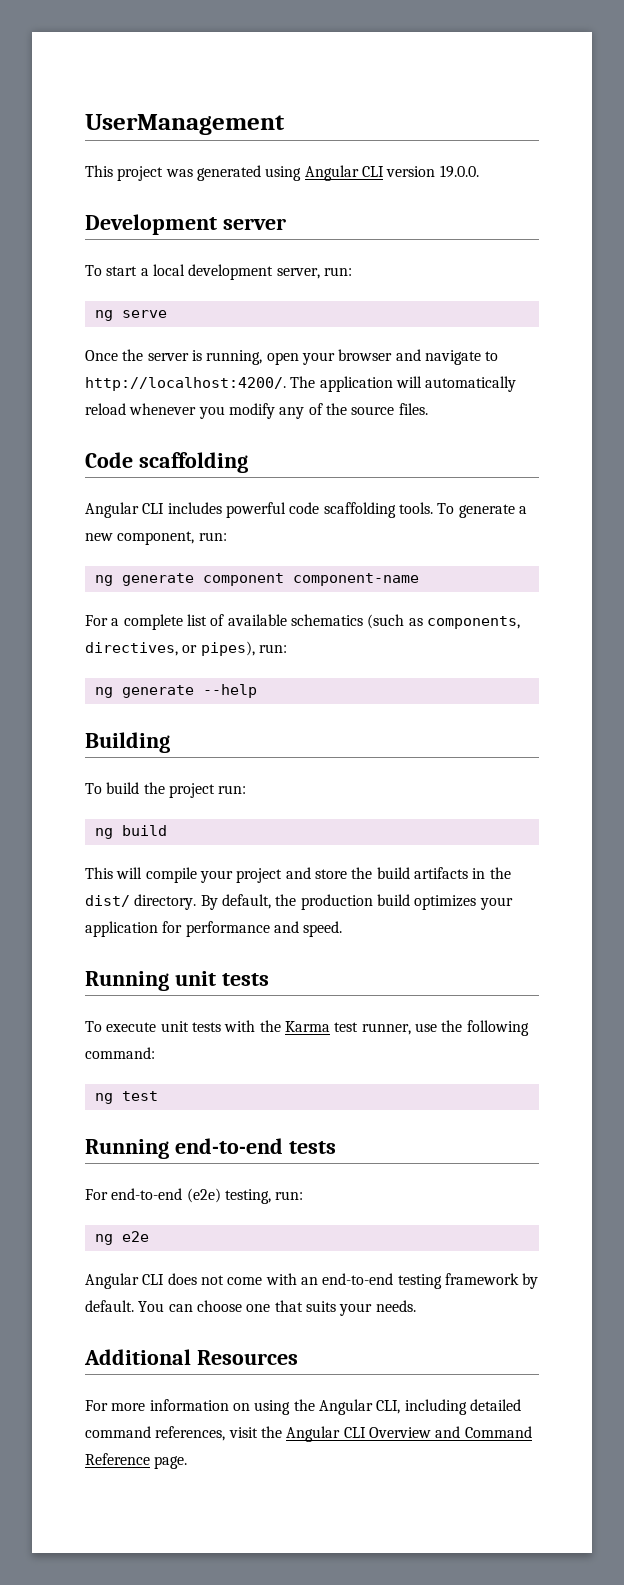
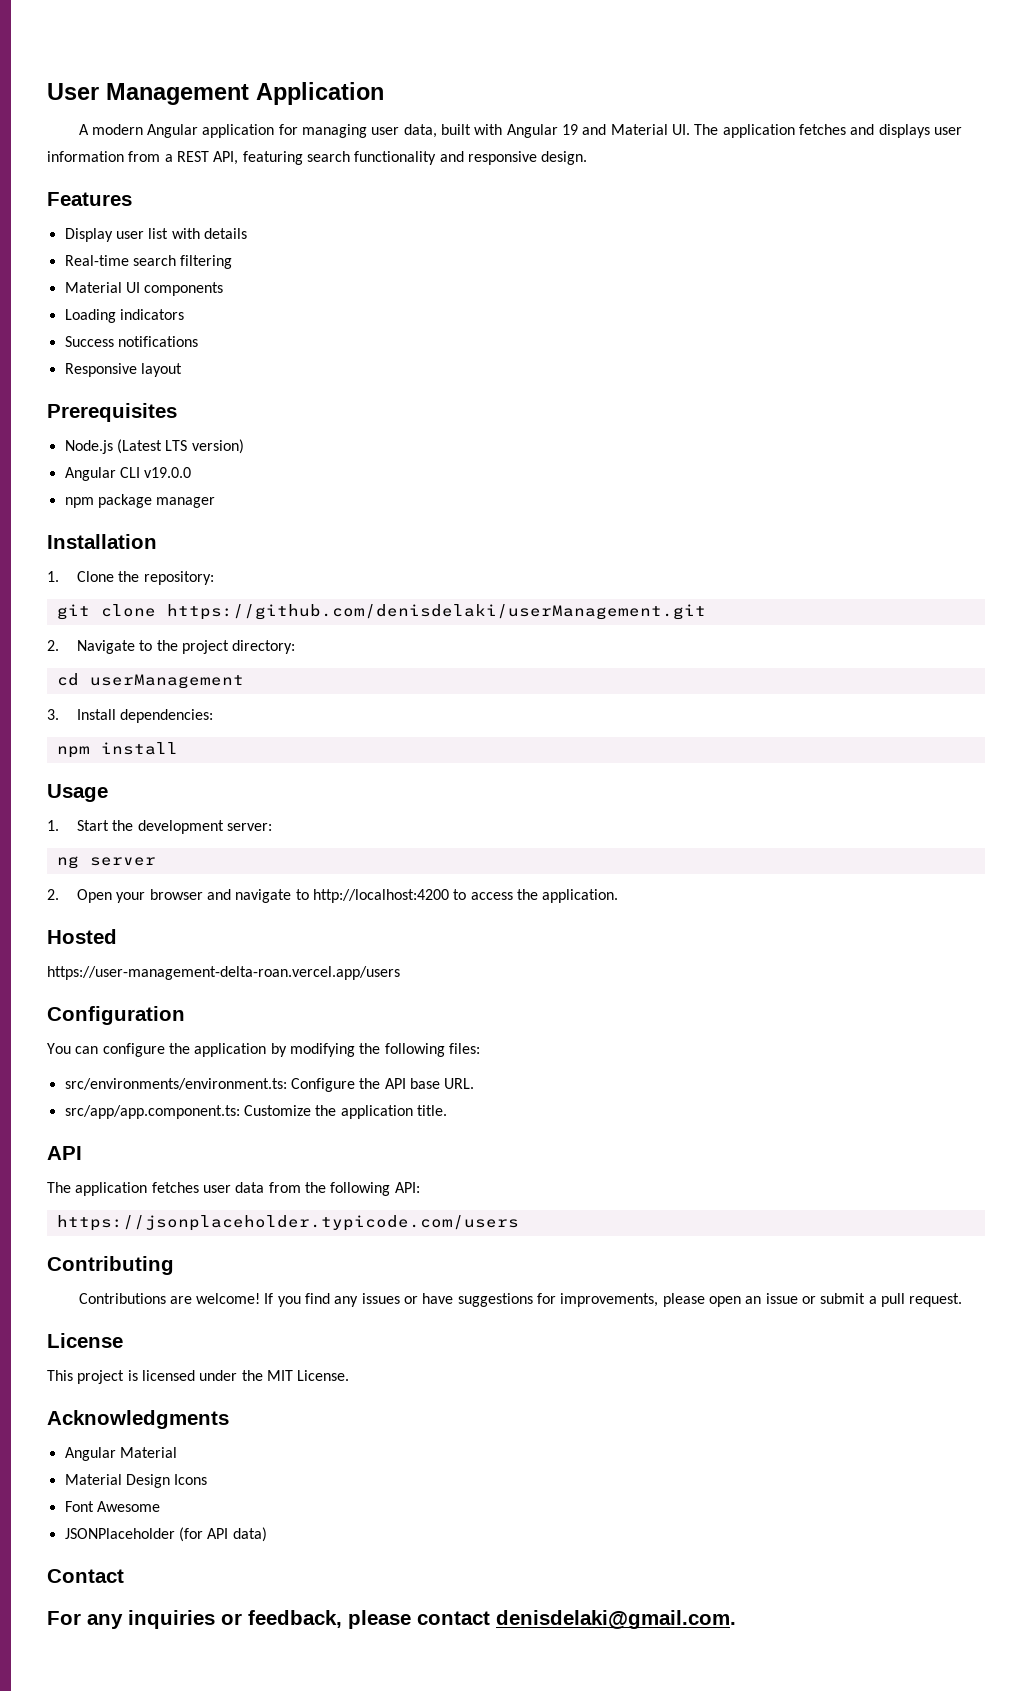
[85,114,285,135] [85,165,479,181] [85,214,286,235] [85,264,352,280] [94,310,167,321] [85,349,299,365] UserManagement // This project was generated using Angular CLI version 19.0.0. // Development server // To start a local development server, run: // ng serve // Once the server is running, open -> [47,82,384,105] [78,124,962,138] [47,151,588,165] [47,192,132,206] [64,228,247,242] [64,255,233,269] [64,282,224,296] [64,309,184,323] [64,336,198,347] [64,363,182,377] [47,403,177,422] [64,439,244,454] [64,467,192,481] [64,494,216,508] [47,534,157,549] [47,571,214,585] [56,604,706,620] [47,640,296,654] [56,673,244,689] [47,709,214,723] [56,742,178,758] [47,784,108,802] [47,820,272,834] [56,856,156,869] [47,889,112,903] User Management Application // A modern Angular application for managing user data, built with Angular 19 and Material UI. The application fetches and displays user information from a REST API, featuring search functionality and responsive design. // Features // Display user list with details // Real-time search filtering // Material UI components // Loading indicators // Success notifications // Responsive layout // Prerequisites // Node.js (Latest LTS version) // Angular CLI v19.0.0 // npm package manager // Installation // 1. Clone the repository: // git clone https://github.com/denisdelaki/userManagement.git // 2. Navigate to the project directory: // cd userManagement // 3. Install dependencies: // npm install // Usage // 1. Start the development server: // ng server // 2. Open
[85,376,517,392] [85,403,428,419] [85,452,248,473] [85,502,527,518] [85,531,227,545] [94,573,419,586] [85,614,520,630] [85,641,287,656] [94,684,257,698] [85,732,170,753] [85,782,247,798] [94,825,167,839] [85,867,511,883] [85,894,513,910] [85,921,343,937] [85,971,269,991] [85,1020,529,1036] [85,1047,155,1059] [94,1091,158,1104] [85,1138,336,1159] [85,1188,304,1204] [94,1231,149,1245] [85,1273,539,1289] [85,1300,416,1316] [84,1349,298,1365] [85,1399,521,1415] [85,1426,532,1442] [85,1453,188,1469] http://localhost:4200/. The application will automatically reload whenever you modify any of the source files. // Code scaffolding // Angular CLI includes powerful code scaffolding tools. To generate a new component, run: // ng generate component component-name // For a complete list of available schematics (such as components, directives, or pipes), run: // ng generate --help // Building // To build the project run: // ng build // This will compile your project and store the build artifacts in the dist/ directory. By default, the production build optimizes your application for performance and speed. // Running unit tests // To execute unit tests with the Karma test runner, use the following command: // ng test // Running end-to-end tests // For end-to-end (e2e) testing, run: // ng e2e // Angular CLI does not come with an end-to-end testing framework by default. You can choose one that suits your needs. // Additional Resources // For more information on using the Angular CLI, including detailed command references, visit the Angular CLI Overview and Command Reference page. -> [312,889,619,903] [47,929,117,944] [47,966,400,980] [47,1006,185,1025] [47,1043,480,1057] [64,1078,475,1092] [64,1105,447,1119] [47,1146,82,1160] [47,1182,420,1196] [56,1215,519,1231] [47,1256,174,1275] [78,1293,963,1307] [47,1333,123,1348] [47,1370,350,1384] [47,1410,229,1429] [64,1447,177,1461] [64,1474,208,1488] [64,1501,160,1512] [64,1527,267,1542] [47,1569,124,1583] [47,1610,736,1629] http://localhost:4200 to access the application. // Hosted // https://user-management-delta-roan.vercel.app/users // Configuration // You can configure the application by modifying the following files: // src/environments/environment.ts: Configure the API base URL. // src/app/app.component.ts: Customize the application title. // API // The application fetches user data from the following API: // https://jsonplaceholder.typicode.com/users // Contributing // Contributions are welcome! If you find any issues or have suggestions for improvements, please open an issue or submit a pull request. // License // This project is licensed under the MIT License. // Acknowledgments // Angular Material // Material Design Icons // Font Awesome // JSONPlaceholder (for API data) // Contact // For any inquiries or feedback, please contact denisdelaki@gmail.com.

